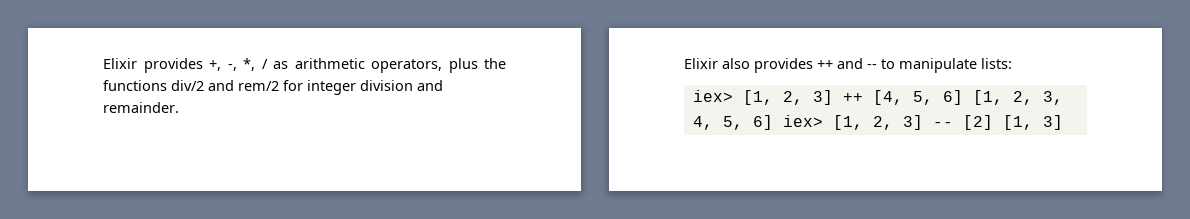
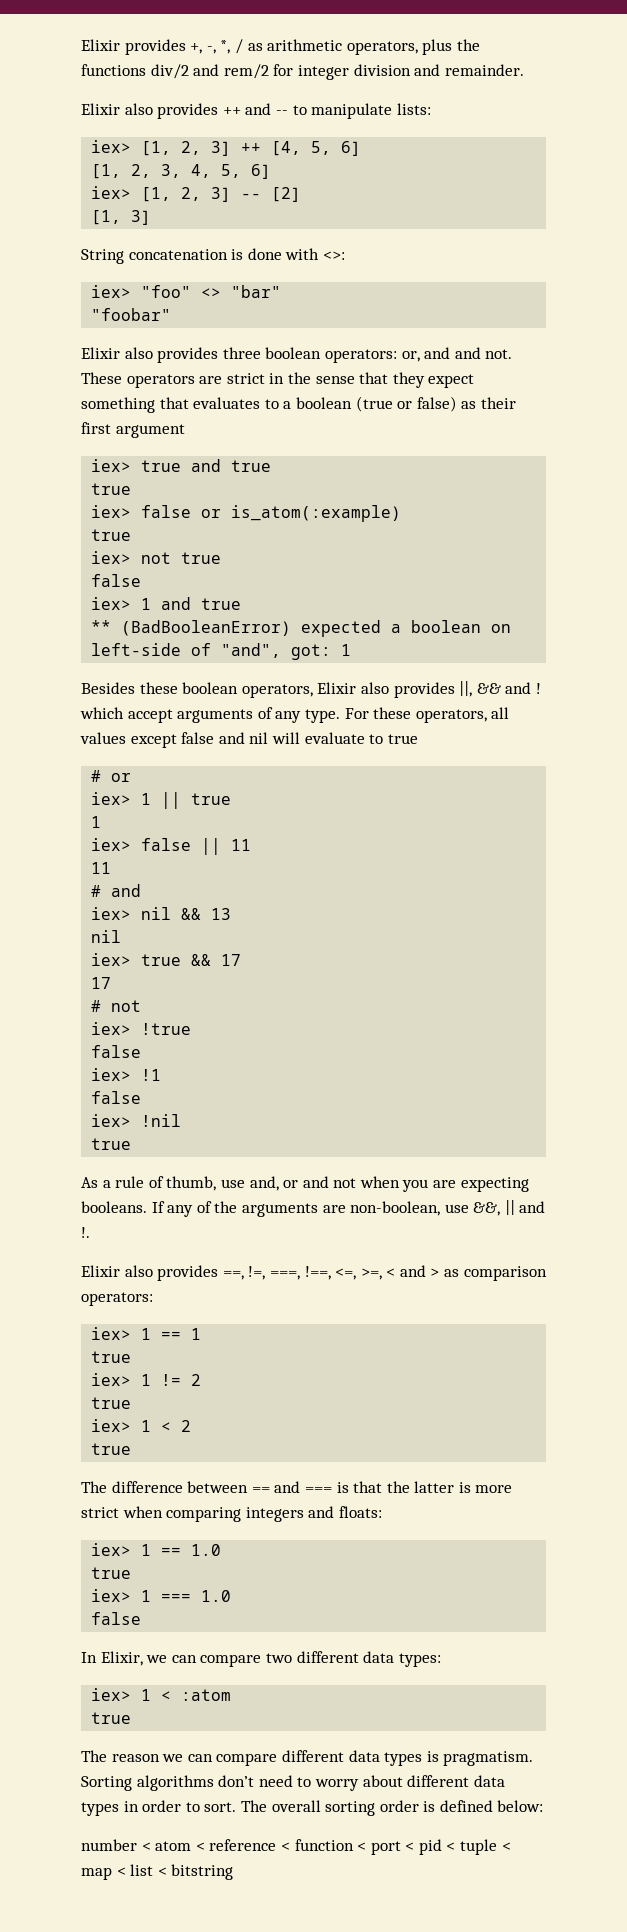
(963, 97) none -> (362, 148) //
(773, 122) none -> (272, 171) //
(993, 122) none -> (302, 194) //
(1063, 122) none -> [81,248,345,264] [91,285,282,298] [91,308,172,321] [81,347,513,363] [81,372,475,388] [81,396,516,413] [81,422,185,438] [91,459,272,472] [91,483,132,495] [91,505,402,522] [91,529,132,541] [91,551,222,564] [91,574,142,587] [91,597,242,610] [91,620,512,637] [91,643,352,660] [81,681,541,698] [80,707,510,723] [80,732,418,748] [91,770,132,782] [91,792,232,809] [91,816,102,828] [91,838,252,855] [91,862,112,874] [91,884,142,897] [91,907,232,920] [91,930,122,943] [91,953,242,966] [91,977,112,989] [91,1000,142,1012] [91,1022,192,1035] [91,1045,142,1058] [91,1068,162,1081] [91,1091,142,1104] [91,1114,182,1127] [91,1138,132,1150] [81,1176,529,1192] [81,1200,546,1217] [81,1227,90,1238] [81,1265,547,1281] [81,1292,153,1306] [91,1327,202,1340] [91,1351,132,1363] [91,1373,202,1386] [91,1397,132,1409] [91,1419,192,1432] [91,1443,132,1455] [81,1481,513,1493] [81,1506,382,1522] [91,1543,222,1556] [91,1567,132,1579] [91,1589,232,1602] [91,1612,142,1625] [81,1651,441,1667] [91,1688,232,1701] [91,1712,132,1724] [81,1750,534,1766] [81,1775,505,1791] [81,1800,544,1816] [81,1839,511,1855] [81,1864,234,1880] // String concatenation is done with <>: // iex> "foo" <> "bar" // "foobar" // Elixir also provides three boolean operators: or, and and not. These operators are strict in the sense that they expect something that evaluates to a boolean (true or false) as their first argument // iex> true and true // true // iex> false or is_atom(:example) // true // iex> not true // false // iex> 1 and true // ** (BadBooleanError) expected a boolean on left-side of "and", got: 1 // Besides these boolean operators, Elixir also provides ||, && and ! which accept arguments of any type. For these operators, all values except false and nil will evaluate to true // # or // iex> 1 || true // 1 // iex> false || 11 // 11 // # and // iex> nil && 13 // nil // iex> true && 17 // 17 // # not // iex> !true // false // iex> !1 // false // iex> !nil // true // As a rule of thumb, use and, or and not when you are expecting booleans. If any of the arguments are non-boolean, use &&, || and !. // Elixir also provides ==, !=, ===, !==, <=, >=, < and > as comparison operators: // iex> 1 == 1 // true // iex> 1 != 2 // true // iex> 1 < 2 // true // The difference between == and === is that the latter is more strict when comparing integers and floats: // iex> 1 == 1.0 // true // iex> 1 === 1.0 // false // In Elixir, we can compare two different data types: // iex> 1 < :atom // true // The reason we can compare different data types is pragmatism. Sorting algorithms don’t need to worry about different data types in order to sort. The overall sorting order is defined below: // number < atom < reference < function < port < pid < tuple < map < list < bitstring

